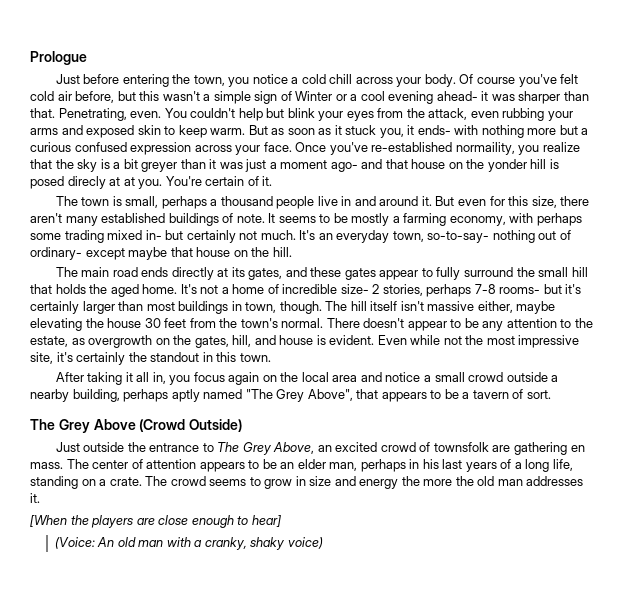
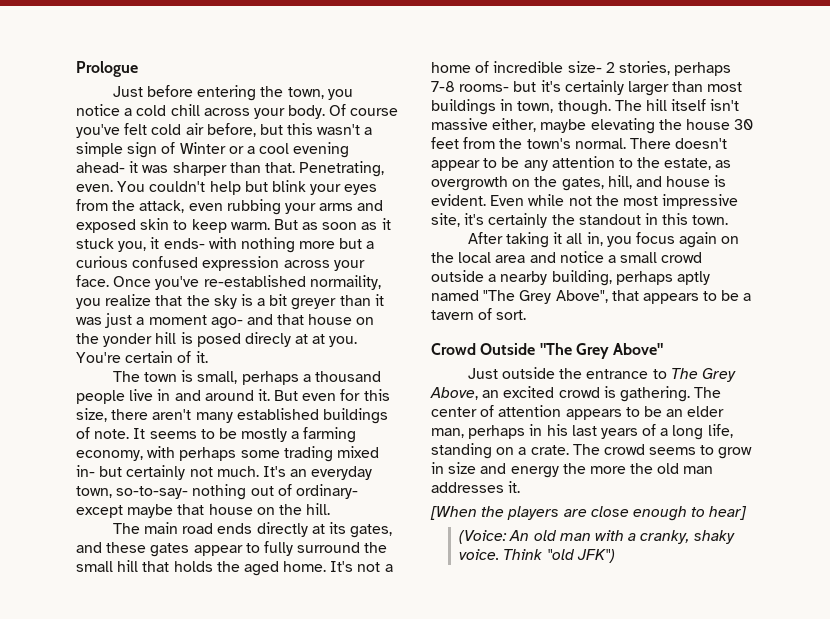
[30,419,243,433] The Grey Above (Crowd Outside) -> [431,343,664,359] Crowd Outside "The Grey Above"
[419,442,585,455] [30,462,63,469] of townsfolk are gathering en mass. -> [603,386,690,402] is gathering.
[287,537,323,549] voice) -> [459,549,615,563] voice. Think "old JFK")

